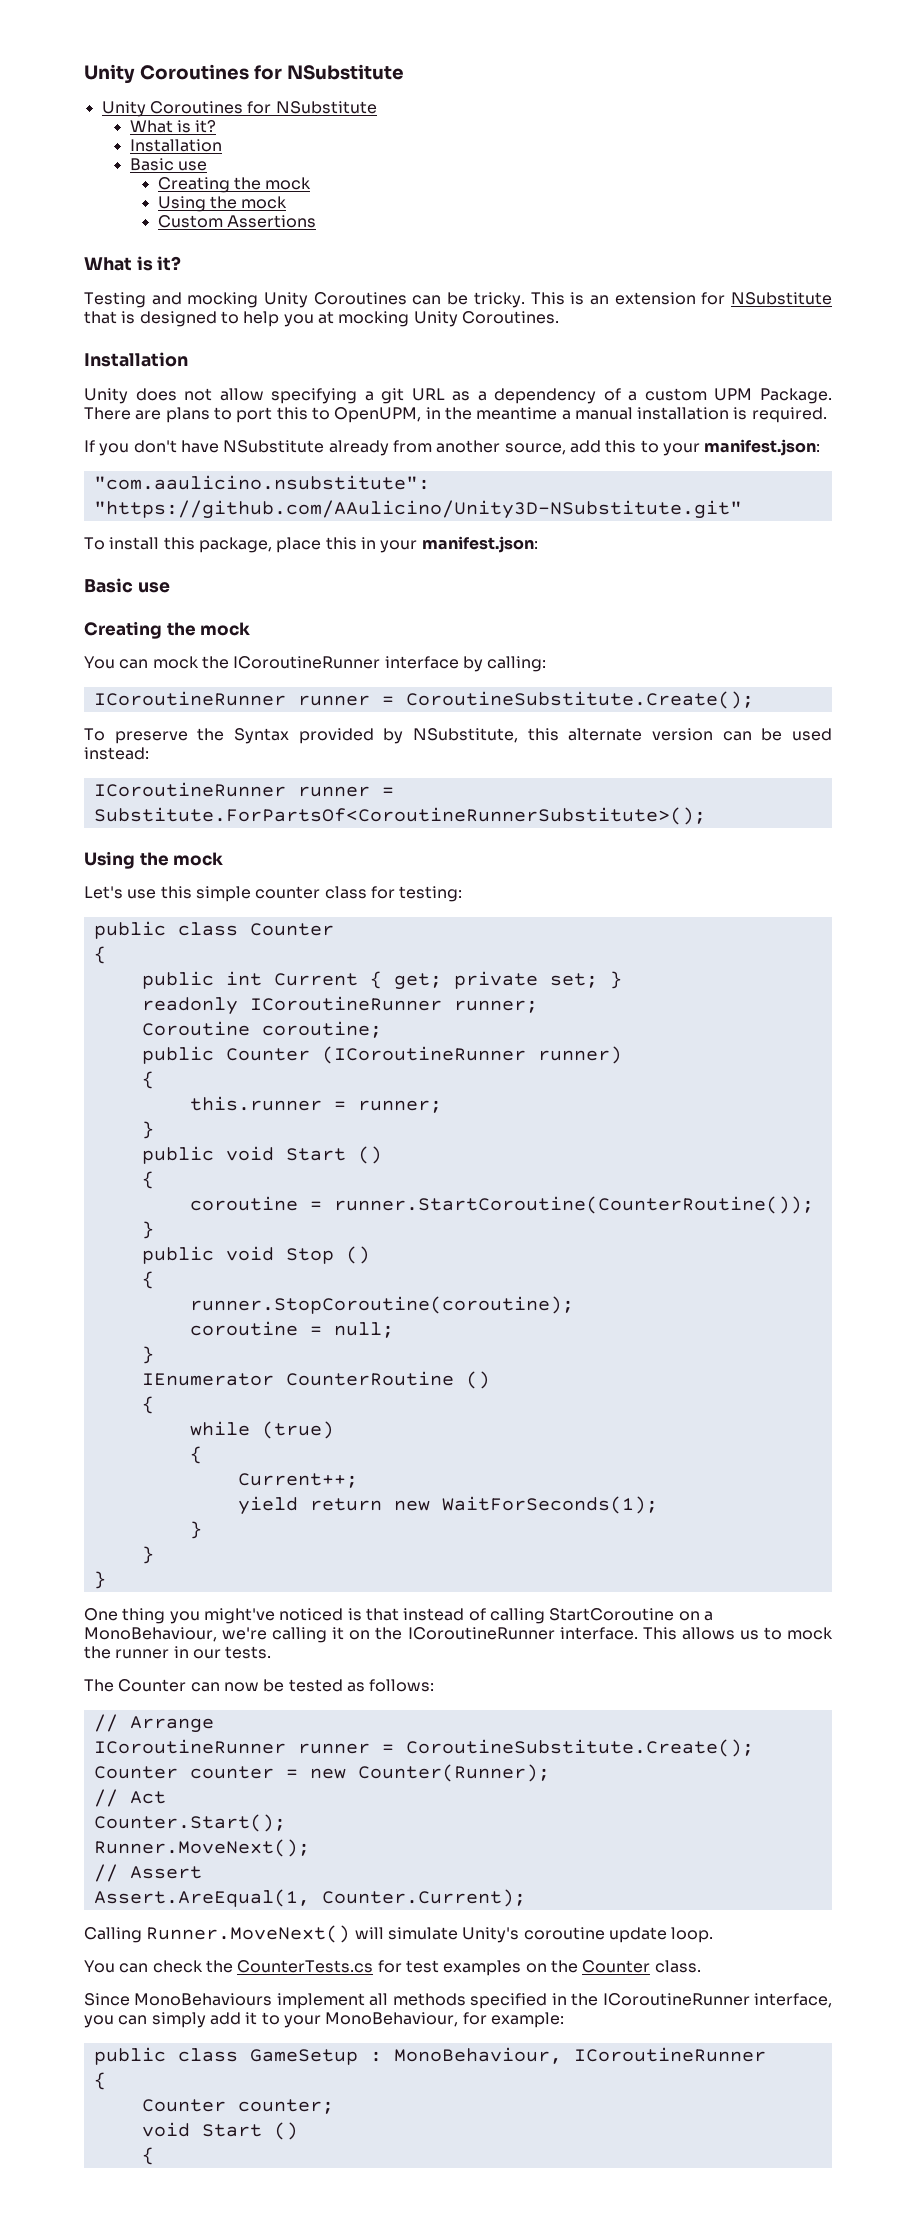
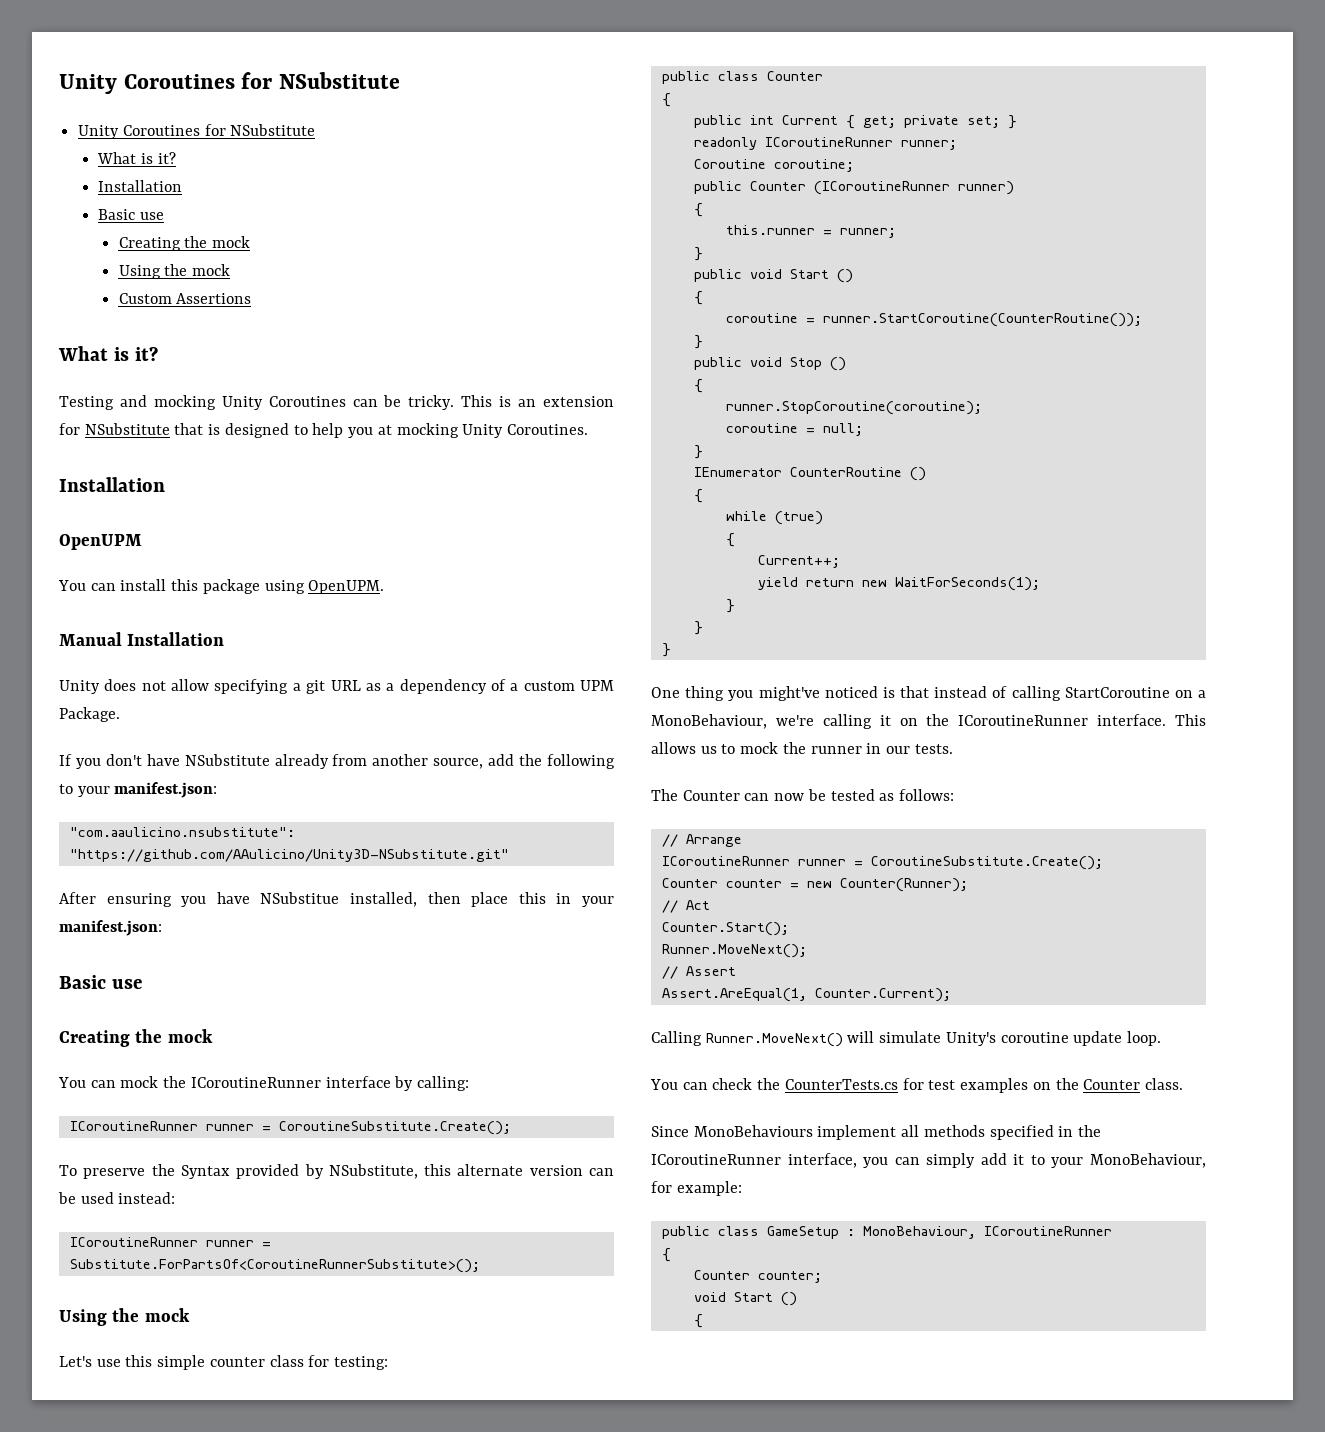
(188, 359) none -> [59,534,142,550] [58,579,385,594] [59,632,225,646] // OpenUPM // You can install this package using OpenUPM. // Manual Installation
[84,407,827,423] There are plans to port this to OpenUPM, in the meantime a manual installation is required. -> (120, 714) none
[605,440,637,453] this -> [519,754,616,769] the following
[84,537,272,553] To install this package, -> [59,892,461,907] After ensuring you have NSubstitue installed, then

